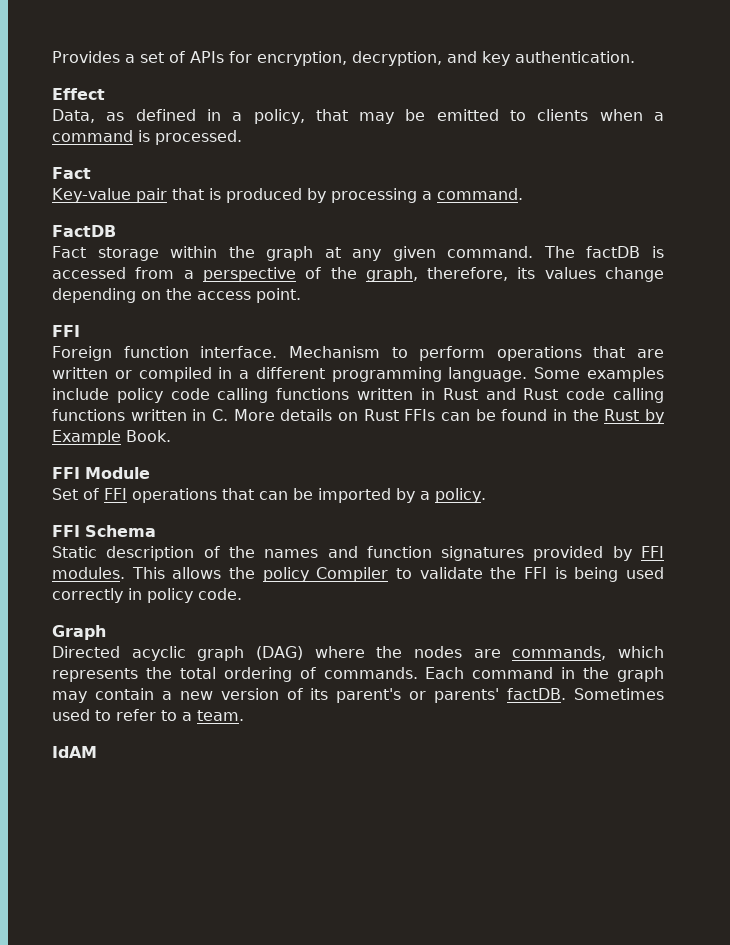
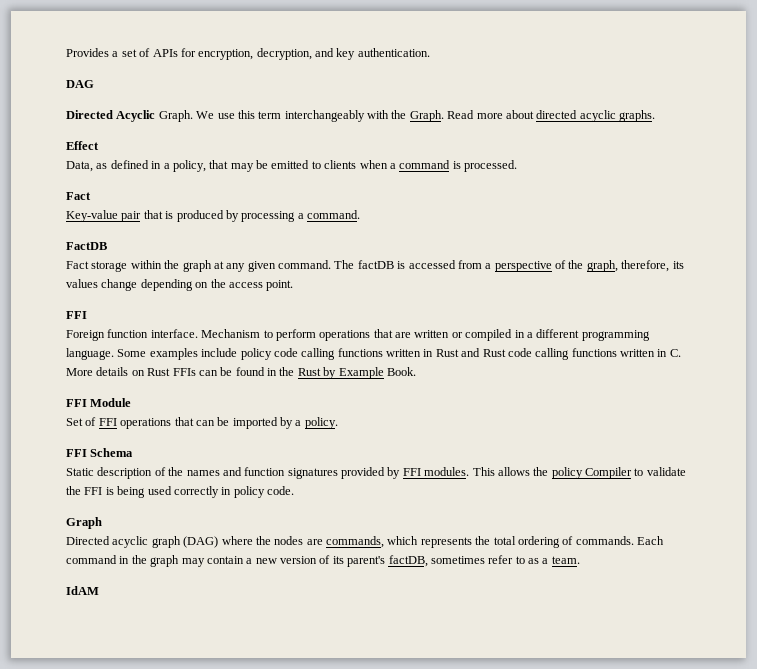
(635, 57) none -> [66,80,94,88] [66,110,655,122] // DAG // Directed Acyclic Graph. We use this term interchangeably with the Graph. Read more about directed acyclic graphs.
[409,688,665,703] [52,709,111,721] or parents' factDB. Sometimes used to -> [388,555,485,567] factDB, sometimes
(177, 715) none -> [528,558,539,564] as

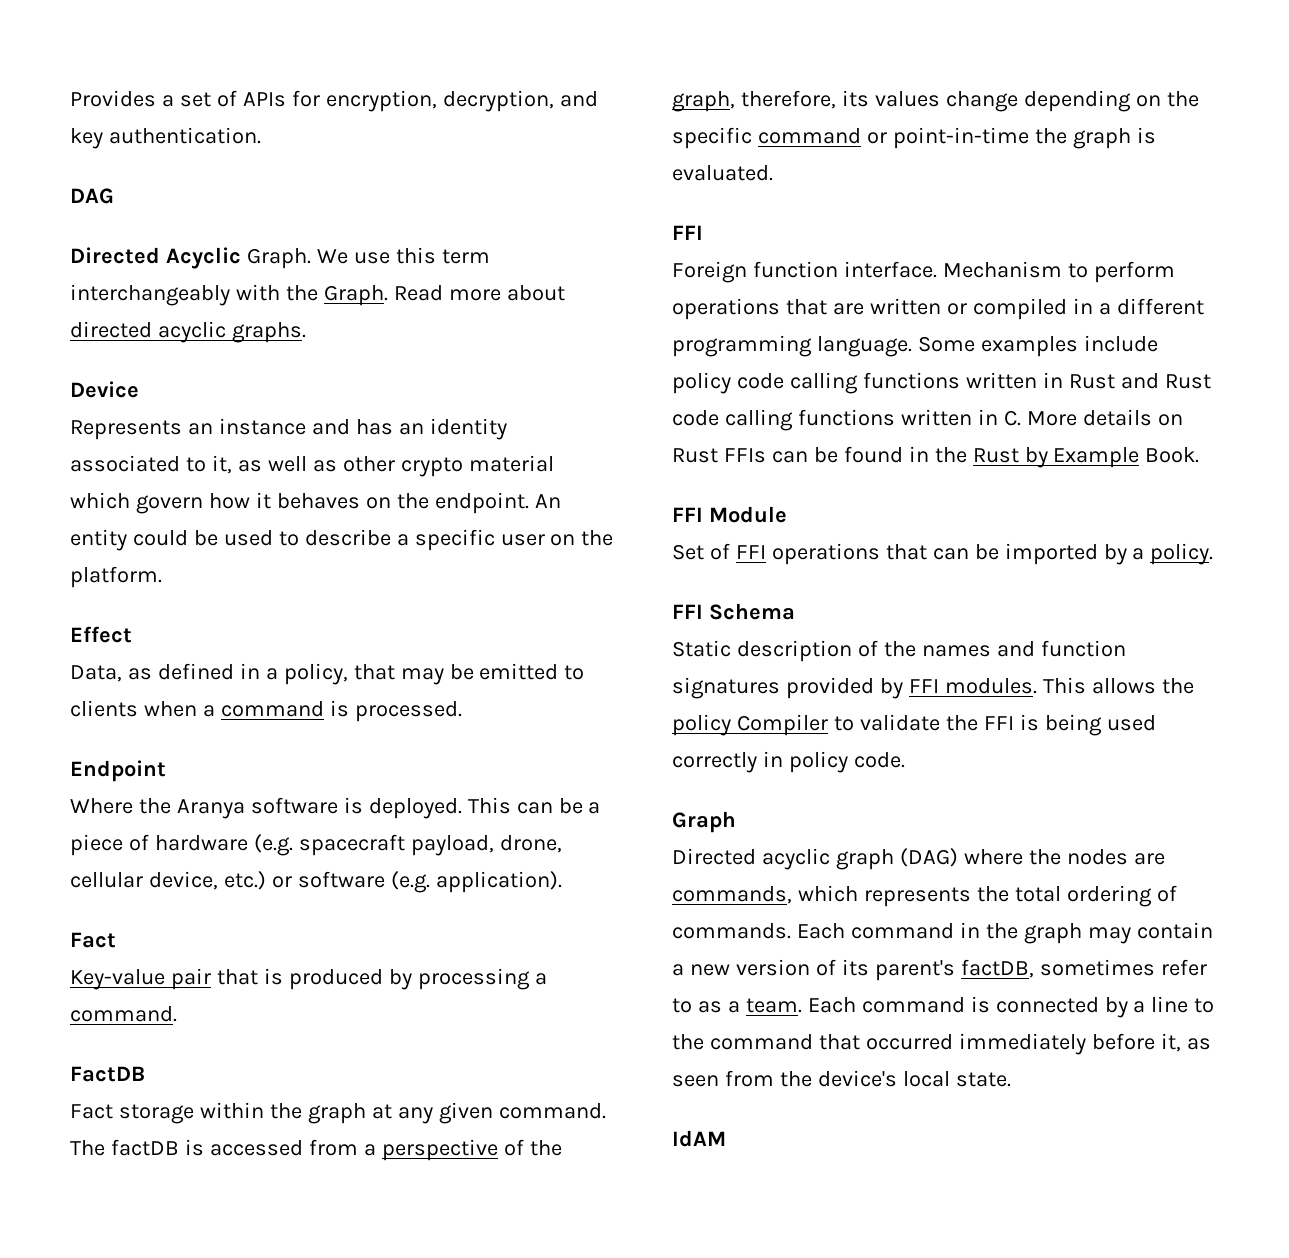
(655, 116) none -> [70,381,139,398] [70,418,507,440] [70,455,554,477] [70,492,561,514] [70,529,614,551] [70,566,162,588] // Device // Represents an instance and has an identity associated to it, as well as other crypto material which govern how it behaves on the endpoint. An entity could be used to describe a specific user on the platform.
(517, 166) none -> [70,760,166,782] [70,797,601,819] [70,834,562,856] [70,871,562,893] // Endpoint // Where the Aranya software is deployed. This can be a piece of hardware (e.g. spacecraft payload, drone, cellular device, etc.) or software (e.g. application).
[228,280,294,291] access point. -> [672,127,1156,149] [672,165,773,181] specific command or point-in-time the graph is evaluated.
(580, 560) none -> [807,996,1215,1018] [672,1033,1211,1055] [672,1070,1011,1087] Each command is connected by a line to the command that occurred immediately before it, as seen from the device's local state.

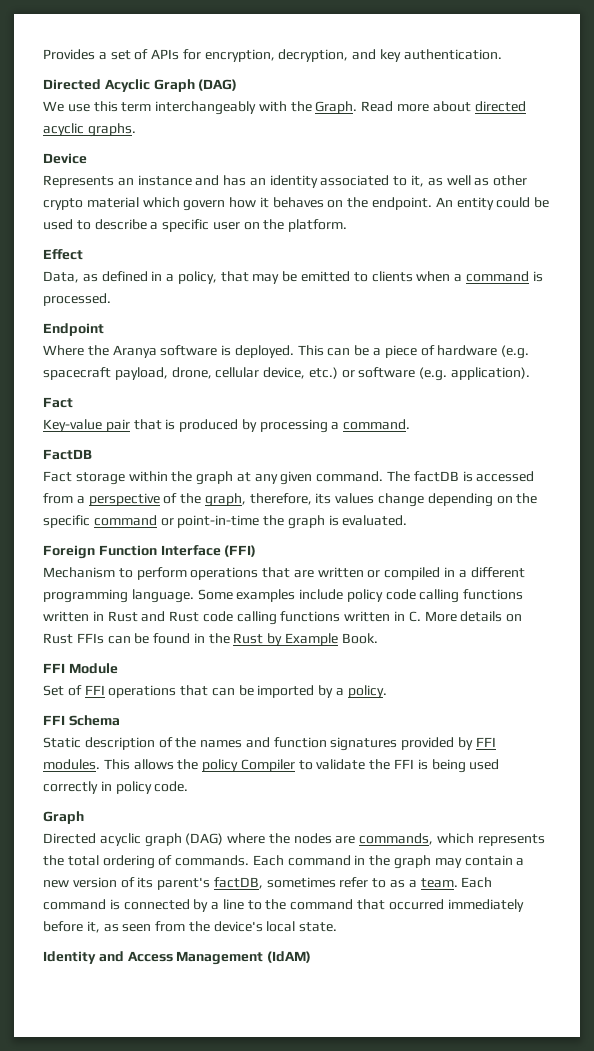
[70,188,114,204] // DAG -> (502, 54) none
[246,248,311,269] Graph. -> [153,79,238,92] Graph (DAG) //
[672,225,703,240] [672,261,937,283] FFI // Foreign function interface. -> [43,545,257,559] Foreign Function Interface (FFI) //
[672,1130,726,1147] IdAM -> [43,951,312,965] Identity and Access Management (IdAM)

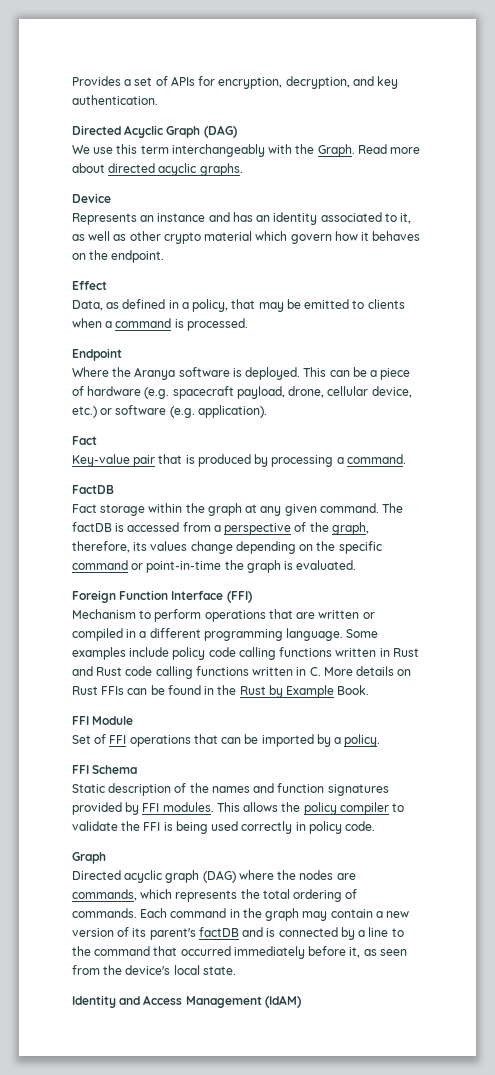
[435,197,550,210] [43,219,348,232] An entity could be used to describe a specific user on the platform. -> (165, 256) none
[240,759,295,772] Compiler -> [339,802,389,815] compiler
[213,877,493,889] [43,899,106,910] factDB, sometimes refer to as a team. Each command -> [198,927,264,937] factDB and

